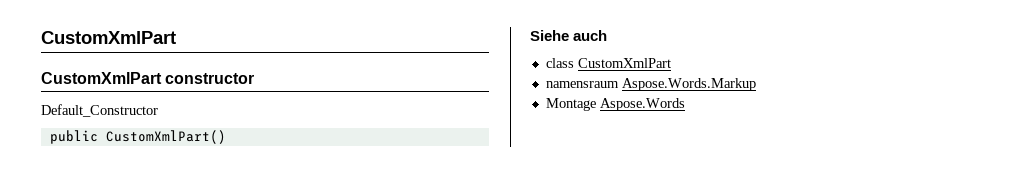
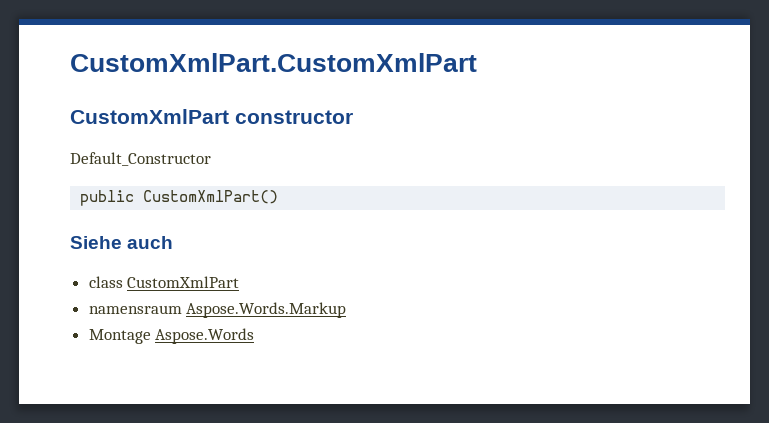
[41,31,176,44] CustomXmlPart -> [70,53,477,72] CustomXmlPart.CustomXmlPart

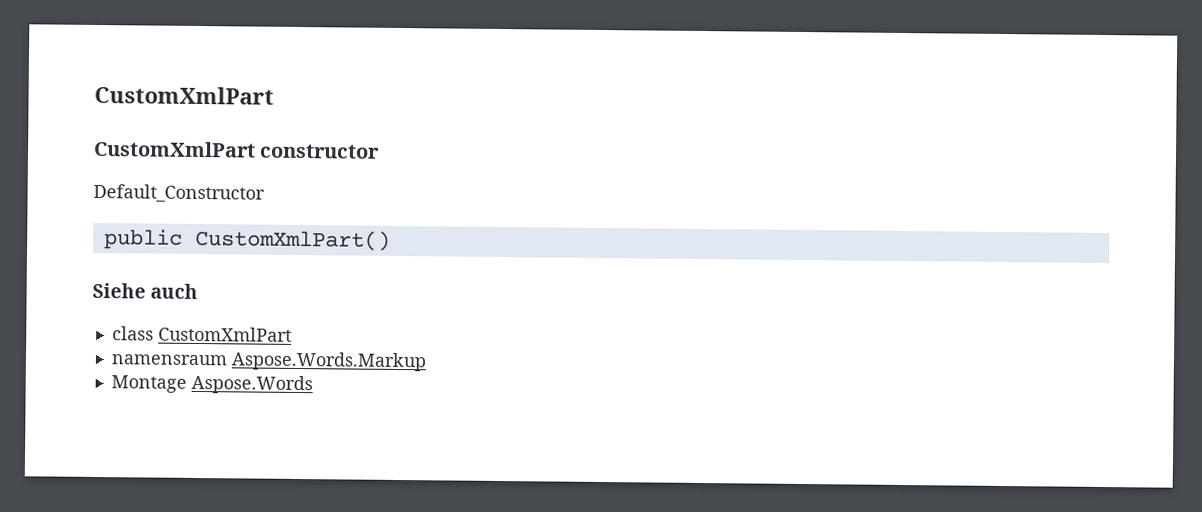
[70,53,477,72] CustomXmlPart.CustomXmlPart -> [94,85,274,105] CustomXmlPart

